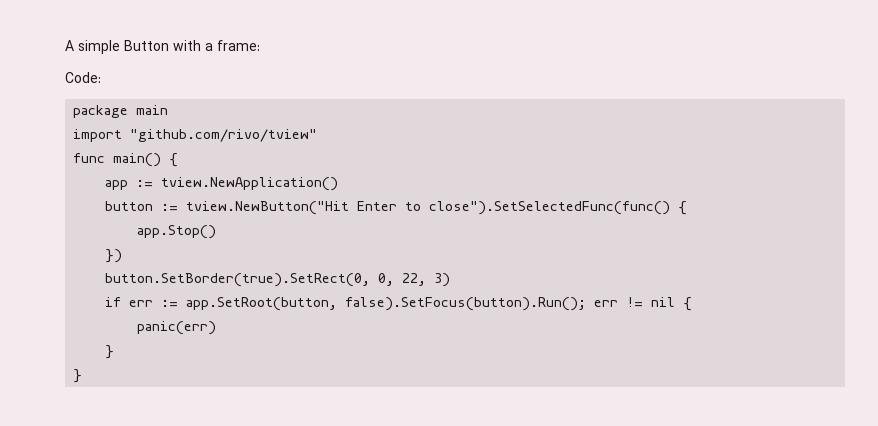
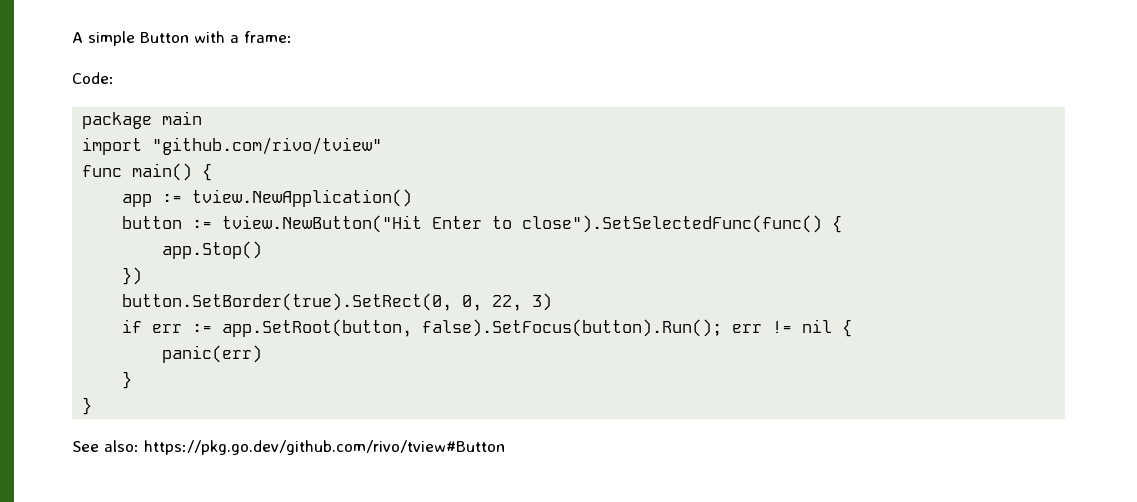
(83, 376) none -> [72,440,505,455] // See also: https://pkg.go.dev/github.com/rivo/tview#Button

